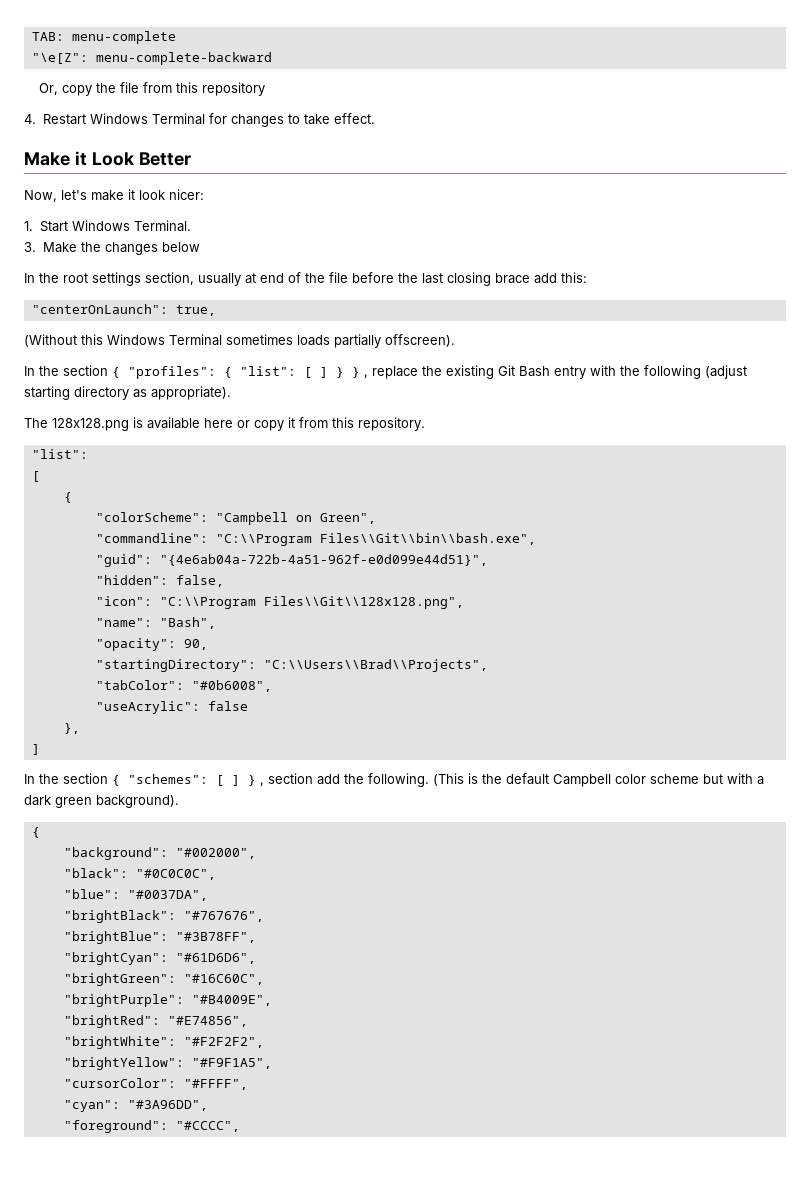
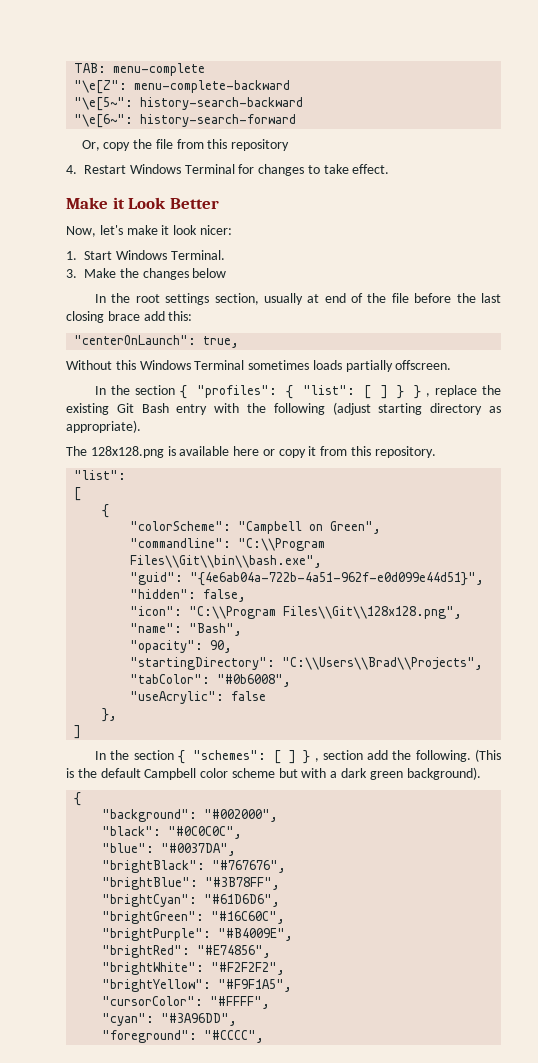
(272, 58) none -> [74,97,304,111] [74,114,297,128] // "\e[5~": history-search-backward // "\e[6~": history-search-forward
[24,334,77,347] (Without -> [66,360,112,370] Without
[385,334,455,347] offscreen). -> [395,360,452,370] offscreen.

